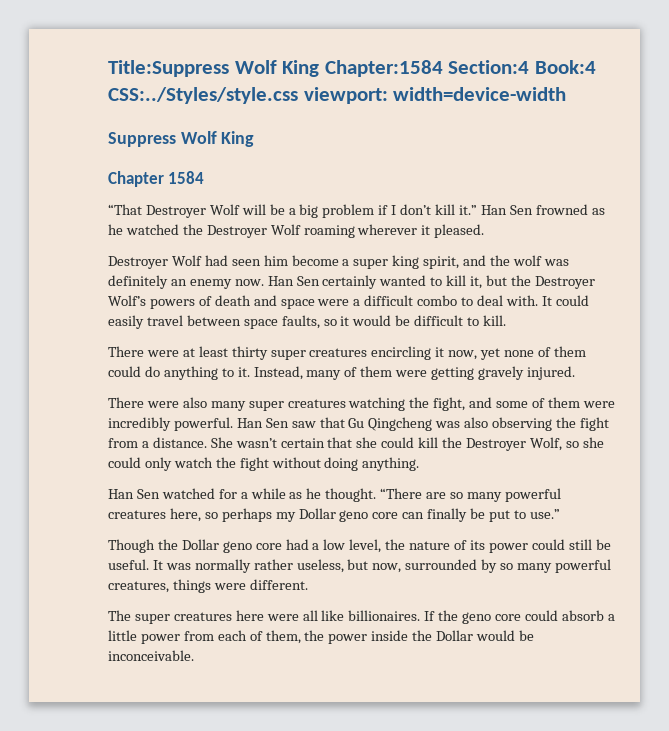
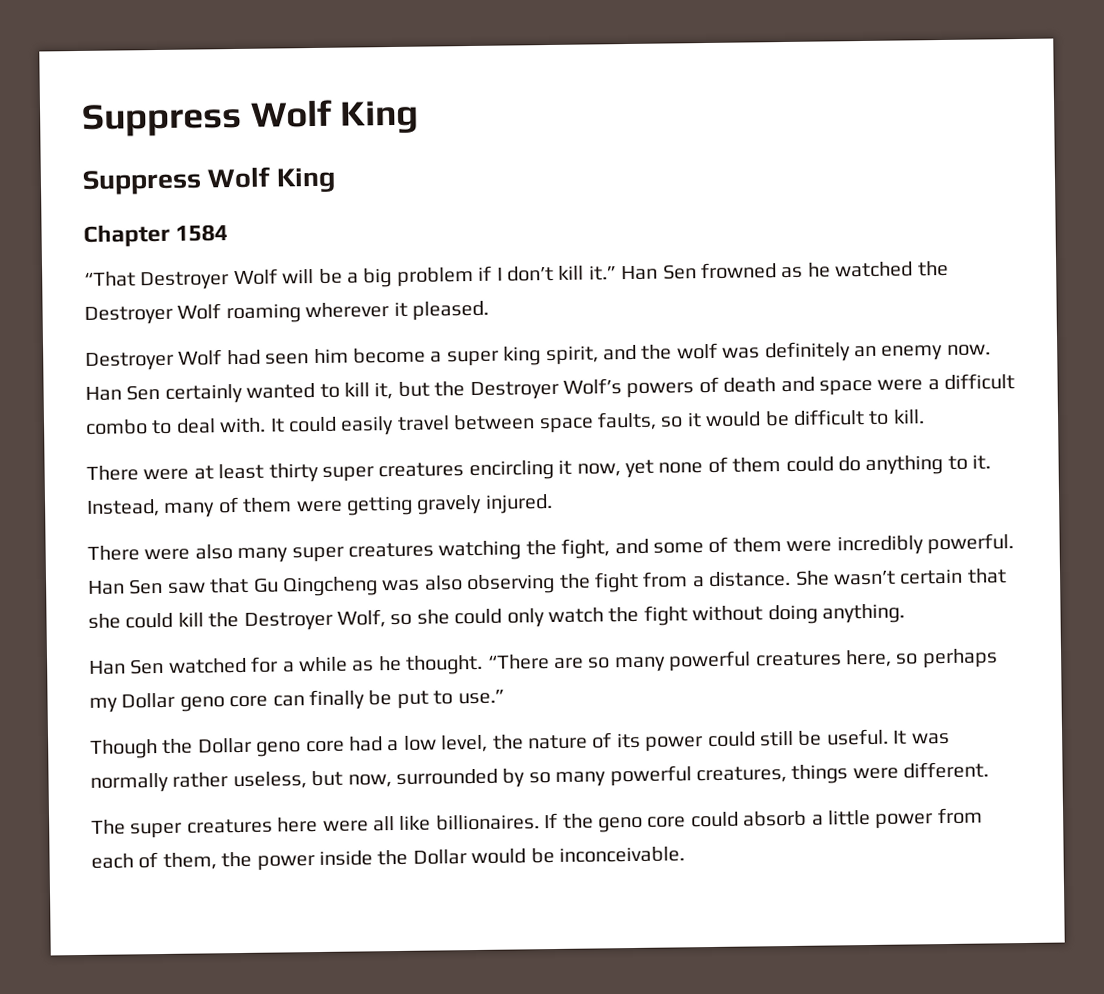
[108,60,596,77] [108,87,567,104] Title:Suppress Wolf King Chapter:1584 Section:4 Book:4 CSS:../Styles/style.css viewport: width=device-width -> [81,99,420,137] Suppress Wolf King

